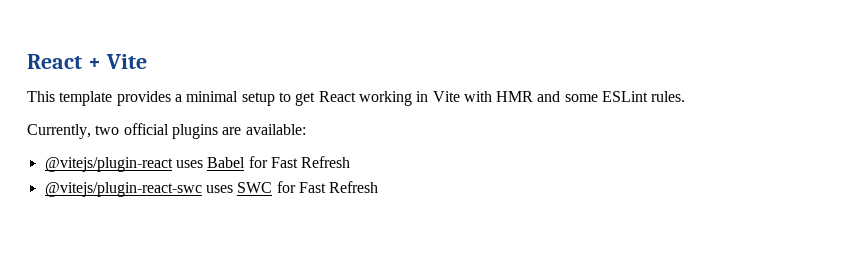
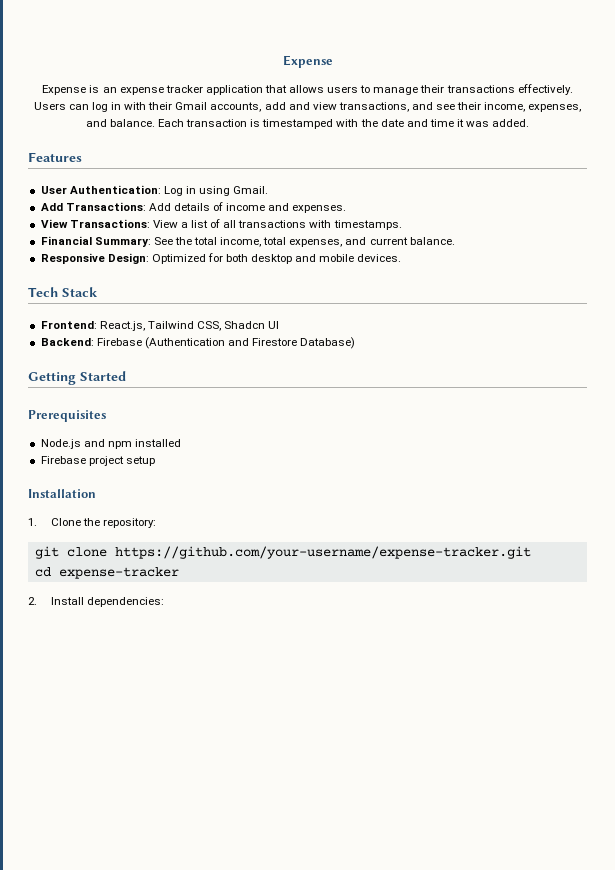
[27,54,147,69] [27,91,686,106] [27,123,306,139] [44,156,351,172] [44,181,379,197] React + Vite // This template provides a minimal setup to get React working in Vite with HMR and some ESLint rules. // Currently, two official plugins are available: // @vitejs/plugin-react uses Babel for Fast Refresh // @vitejs/plugin-react-swc uses SWC for Fast Refresh -> [282,55,333,68] [42,84,573,95] [33,102,582,112] [85,119,530,129] [28,152,82,162] [40,185,269,196] [40,202,347,213] [40,219,402,230] [40,236,455,247] [40,253,402,264] [28,287,98,297] [40,321,280,331] [40,337,356,349] [28,371,126,385] [28,410,106,422] [40,439,181,449] [40,456,155,466] [28,489,96,498] [28,518,156,528] [34,546,531,559] [34,567,179,579] [28,597,164,607] Expense // Expense is an expense tracker application that allows users to manage their transactions effectively. Users can log in with their Gmail accounts, add and view transactions, and see their income, expenses, and balance. Each transaction is timestamped with the date and time it was added. // Features // User Authentication: Log in using Gmail. // Add Transactions: Add details of income and expenses. // View Transactions: View a list of all transactions with timestamps. // Financial Summary: See the total income, total expenses, and current balance. // Responsive Design: Optimized for both desktop and mobile devices. // Tech Stack // Frontend: React.js, Tailwind CSS, Shadcn UI // Backend: Firebase (Authentication and Firestore Database) // Getting Started // Prerequisites // Node.js and npm installed // Firebase project setup // Installation // 1. Clone the repository: // git clone https://github.com/your-username/expense-tracker.git // cd expense-tracker // 2. Install dependencies:

